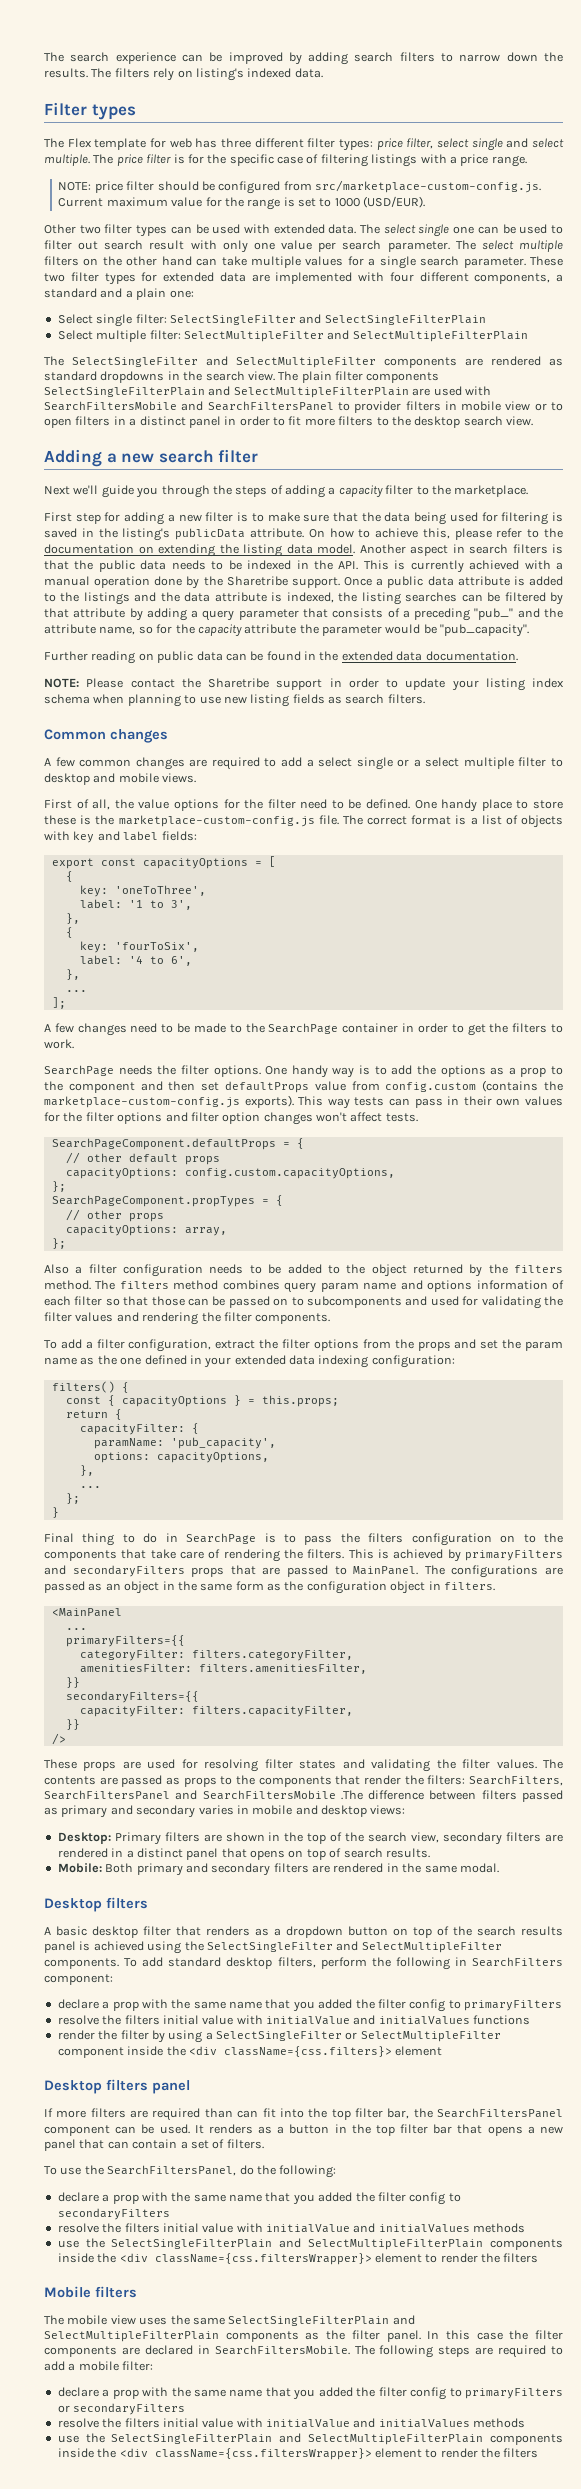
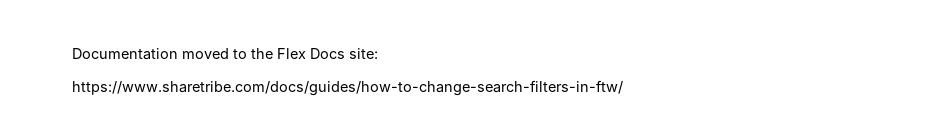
[44,52,564,65] [44,68,323,81] [44,102,136,120] [44,138,565,151] [44,154,527,167] [58,180,542,194] [58,196,426,210] [44,224,563,237] [44,240,563,253] [44,256,564,269] [44,272,563,285] [44,288,194,300] [57,314,486,327] [57,330,528,342] [44,356,563,368] [44,371,440,383] [44,386,491,398] [44,401,564,413] [44,416,533,428] [44,449,259,467] [44,485,529,498] [44,512,564,525] [44,528,563,541] [44,544,563,557] [44,560,563,573] [44,576,563,589] [44,592,563,605] [44,608,563,621] [44,624,530,637] [44,651,518,664] [44,678,564,691] [44,694,425,707] [44,729,168,743] [44,757,563,770] [44,773,197,785] [44,799,563,812] [44,815,564,828] [44,831,197,843] [51,856,276,869] [65,871,73,882] [79,885,206,897] [79,899,192,910] [65,913,80,924] [65,927,73,938] [79,941,199,953] [79,955,192,966] [65,969,80,980] [65,990,87,992] [51,997,66,1009] [44,1023,563,1036] [44,1039,74,1049] [44,1065,563,1078] [44,1080,563,1093] [44,1095,564,1109] [44,1112,418,1125] [51,1138,304,1150] [65,1152,220,1165] [65,1168,395,1179] [51,1181,66,1192] [51,1195,283,1207] [65,1209,164,1222] [65,1225,227,1236] [51,1238,66,1249] [44,1264,563,1277] [44,1280,564,1293] [44,1296,563,1309] [44,1312,331,1325] [44,1339,563,1352] [44,1355,455,1368] [51,1381,129,1393] [65,1395,339,1407] [65,1409,122,1420] [79,1423,199,1435] [93,1437,276,1449] [93,1452,269,1463] [79,1465,94,1476] [79,1486,101,1488] [65,1493,80,1504] [51,1507,59,1518] [44,1533,563,1546] [44,1549,563,1562] [44,1565,564,1578] [44,1581,495,1594] [51,1608,122,1617] [65,1628,87,1630] [65,1635,185,1647] [79,1650,353,1661] [79,1664,367,1674] [65,1677,80,1688] [65,1691,199,1703] [79,1706,353,1717] [65,1719,80,1730] [51,1733,66,1745] [44,1759,563,1772] [44,1775,563,1787] [44,1790,563,1802] [44,1805,406,1818] [57,1832,563,1845] [57,1848,430,1860] [57,1863,499,1876] [44,1897,148,1912] [44,1926,563,1938] [44,1941,502,1954] [44,1957,564,1970] [44,1974,113,1985] [57,1999,562,2012] [57,2015,531,2025] [57,2030,501,2043] [57,2046,443,2058] [44,2079,190,2094] [44,2108,563,2121] [44,2124,564,2136] [44,2139,264,2151] [44,2165,337,2178] [57,2192,461,2205] [57,2208,170,2220] [57,2223,526,2233] [57,2238,563,2250] [57,2253,539,2265] [44,2286,137,2298] [44,2315,415,2326] [44,2330,563,2342] [44,2345,563,2358] [44,2361,154,2371] [57,2387,563,2400] [57,2403,186,2415] [57,2418,526,2428] [57,2433,563,2445] [57,2448,539,2460] The search experience can be improved by adding search filters to narrow down the results. The filters rely on listing's indexed data. // Filter types // The Flex template for web has three different filter types: price filter, select single and select multiple. The price filter is for the specific case of filtering listings with a price range. // NOTE: price filter should be configured from src/marketplace-custom-config.js. Current maximum value for the range is set to 1000 (USD/EUR). // Other two filter types can be used with extended data. The select single one can be used to filter out search result with only one value per search parameter. The select multiple filters on the other hand can take multiple values for a single search parameter. These two filter types for extended data are implemented with four different components, a standard and a plain one: // Select single filter: SelectSingleFilter and SelectSingleFilterPlain // Select multiple filter: SelectMultipleFilter and SelectMultipleFilterPlain // The SelectSingleFilter and SelectMultipleFilter components are rendered as standard dropdowns in the search view. The plain filter components SelectSingleFilterPlain and SelectMultipleFilterPlain are used with SearchFiltersMobile and SearchFiltersPanel to provider filters in mobile view or to open filters in a distinct panel in order to fit more filters to the desktop search view. // Adding a new search filter // Next we'll guide you through the steps of adding a capacity filter to the marketplace. // First step for adding a new filter is to make sure that the data being used for filtering is saved in the listing's publicData attribute. On how to achieve this, please refer to the documentation on extending the listing data model. Another aspect in search filters is that the public data needs to be indexed in the API. This is currently achieved with a manual operation done by the Sharetribe support. Once a public data attribute is added to the listings and the data attribute is indexed, the listing searches can be filtered by that attribute by adding a query parameter that consists of a preceding "pub_" and the attribute name, so for the capacity attribute the parameter would be "pub_capacity". // Further reading on public data can be found in the extended data documentation. // NOTE: Please contact the Sharetribe support in order to update your listing index schema when planning to use new listing fields as search filters. // Common changes // A few common changes are required to add a select single or a select multiple filter to desktop and mobile views. // First of all, the value options for the filter need to be defined. One handy place to store these is the marketplace-custom-config.js file. The correct format is a list of objects with key and label fields: // export const capacityOptions = [ // { // key: 'oneToThree', // label: '1 to 3', // }, // { // key: 'fourToSix', // label: '4 to 6', // }, // ... // ]; // A few changes need to be made to the SearchPage container in order to get the filters to work. // SearchPage needs the filter options. One handy way is to add the options as a prop to the component and then set defaultProps value from config.custom (contains the marketplace-custom-config.js exports). This way tests can pass in their own values for the filter options and filter option changes won't affect tests. // SearchPageComponent.defaultProps = { // // other default props // capacityOptions: config.custom.capacityOptions, // }; // SearchPageComponent.propTypes = { // // other props // capacityOptions: array, // }; // Also a filter configuration needs to be added to the object returned by the filters method. The filters method combines query param name and options information of each filter so that those can be passed on to subcomponents and used for validating the filter values and rendering the filter components. // To add a filter configuration, extract the filter options from the props and set the param name as the one defined in your extended data indexing configuration: // filters() { // const { capacityOptions } = this.props; // return { // capacityFilter: { // paramName: 'pub_capacity', // options: capacityOptions, // }, // ... // }; // } // Final thing to do in SearchPage is to pass the filters configuration on to the components that take care of rendering the filters. This is achieved by primaryFilters and secondaryFilters props that are passed to MainPanel. The configurations are passed as an object in the same form as the configuration object in filters. // <MainPanel // ... // primaryFilters={{ // categoryFilter: filters.categoryFilter, // amenitiesFilter: filters.amenitiesFilter, // }} // secondaryFilters={{ // capacityFilter: filters.capacityFilter, // }} // /> // These props are used for resolving filter states and validating the filter values. The contents are passed as props to the components that render the filters: SearchFilters, SearchFiltersPanel and SearchFiltersMobile .The difference between filters passed as primary and secondary varies in mobile and desktop views: // Desktop: Primary filters are shown in the top of the search view, secondary filters are rendered in a distinct panel that opens on top of search results. // Mobile: Both primary and secondary filters are rendered in the same modal. // Desktop filters // A basic desktop filter that renders as a dropdown button on top of the search results panel is achieved using the SelectSingleFilter and SelectMultipleFilter components. To add standard desktop filters, perform the following in SearchFilters component: // declare a prop with the same name that you added the filter config to primaryFilters // resolve the filters initial value with initialValue and initialValues functions // render the filter by using a SelectSingleFilter or SelectMultipleFilter component inside the <div className={css.filters}> element // Desktop filters panel // If more filters are required than can fit into the top filter bar, the SearchFiltersPanel component can be used. It renders as a button in the top filter bar that opens a new panel that can contain a set of filters. // To use the SearchFiltersPanel, do the following: // declare a prop with the same name that you added the filter config to secondaryFilters // resolve the filters initial value with initialValue and initialValues methods // use the SelectSingleFilterPlain and SelectMultipleFilterPlain components inside the <div className={css.filtersWrapper}> element to render the filters // Mobile filters // The mobile view uses the same SelectSingleFilterPlain and SelectMultipleFilterPlain components as the filter panel. In this case the filter components are declared in SearchFiltersMobile. The following steps are required to add a mobile filter: // declare a prop with the same name that you added the filter config to primaryFilters or secondaryFilters // resolve the filters initial value with initialValue and initialValues methods // use the SelectSingleFilterPlain and SelectMultipleFilterPlain components inside the <div className={css.filtersWrapper}> element to render the filters -> [72,48,378,60] [72,80,623,96] Documentation moved to the Flex Docs site: // https://www.sharetribe.com/docs/guides/how-to-change-search-filters-in-ftw/

